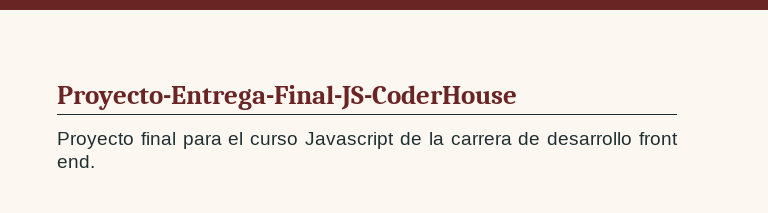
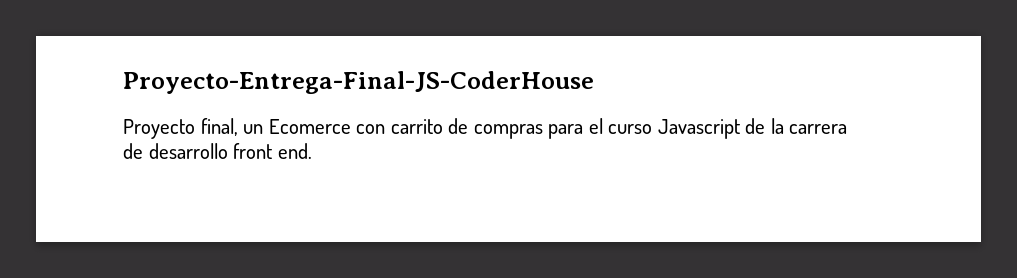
[140,132,176,145] final -> [200,118,543,139] final, un Ecomerce con carrito de compras

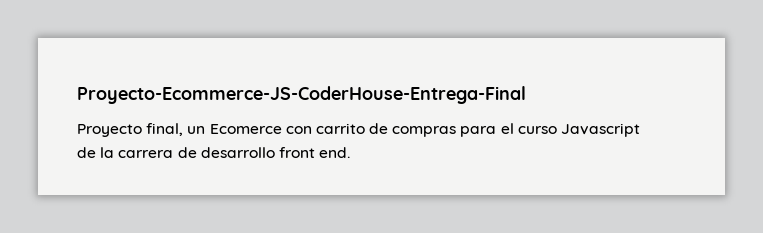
[123,71,594,94] Proyecto-Entrega-Final-JS-CoderHouse -> [77,86,526,104] Proyecto-Ecommerce-JS-CoderHouse-Entrega-Final

